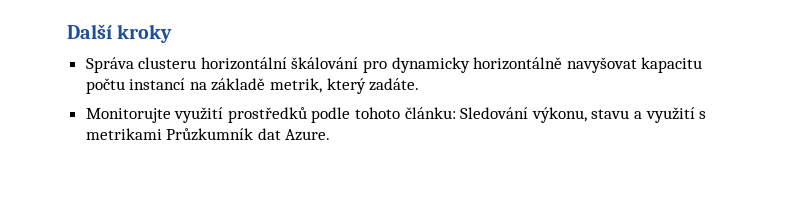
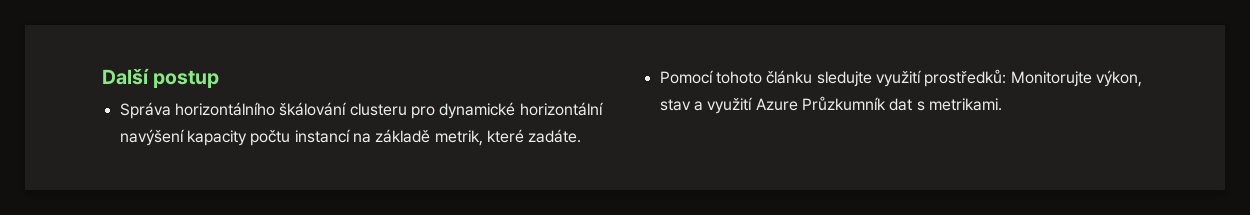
[117,24,173,43] kroky -> [153,70,220,88] postup
[138,57,703,73] clusteru horizontální škálování pro dynamicky horizontálně navyšovat kapacitu -> [174,102,604,119] [119,129,247,146] horizontálního škálování clusteru pro dynamické horizontální navýšení kapacity
[326,78,366,94] který -> [486,129,524,143] které
[85,107,707,123] [85,128,331,141] Monitorujte využití prostředků podle tohoto článku: Sledování výkonu, stavu a využití s metrikami Průzkumník dat Azure. -> [659,69,1142,87] [659,96,1002,114] Pomocí tohoto článku sledujte využití prostředků: Monitorujte výkon, stav a využití Azure Průzkumník dat s metrikami.

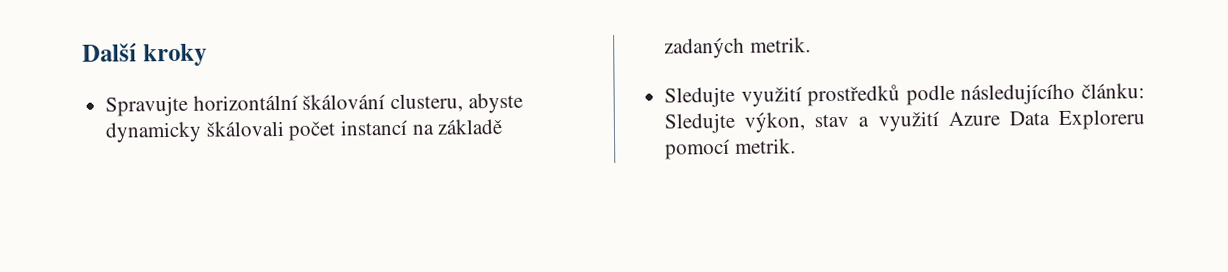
[153,70,220,88] [119,102,604,119] [119,129,582,146] [659,69,1092,87] postup // Správa horizontálního škálování clusteru pro dynamické horizontální navýšení kapacity počtu instancí na základě metrik, které zadáte. // Pomocí tohoto článku sledujte využití prostředků: Monitorujte -> [142,43,207,67] [105,92,523,117] [105,119,503,143] [664,37,811,59] [664,83,1145,108] [664,112,736,134] kroky // Spravujte horizontální škálování clusteru, abyste dynamicky škálovali počet instancí na základě zadaných metrik. // Sledujte využití prostředků podle následujícího článku: Sledujte
[801,96,1002,111] Průzkumník dat s metrikami. -> [1008,109,1145,130] [665,138,796,160] Data Exploreru pomocí metrik.

